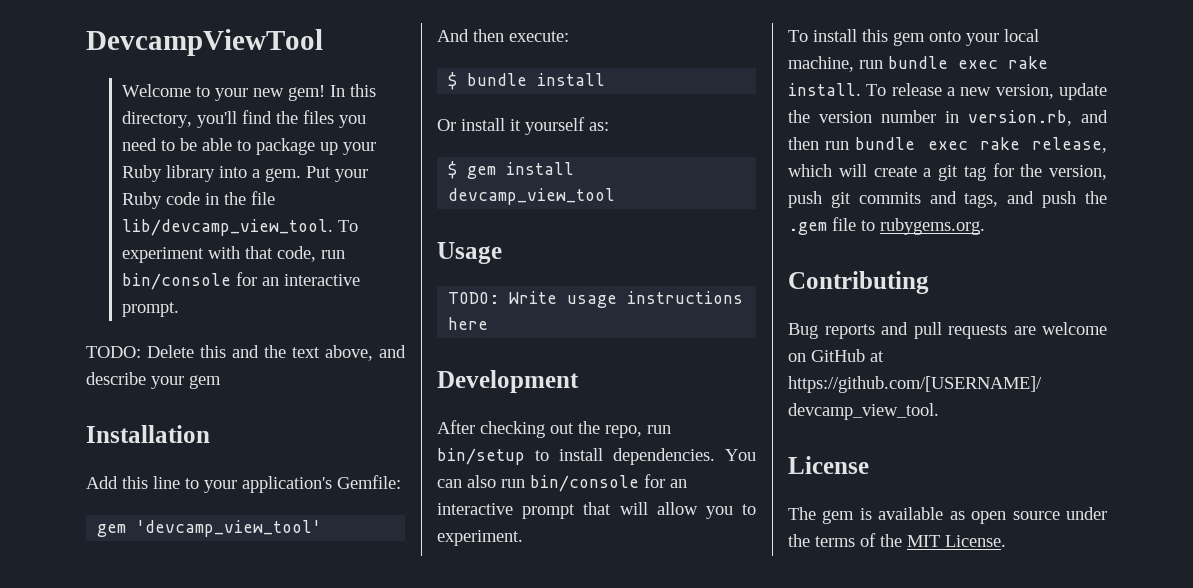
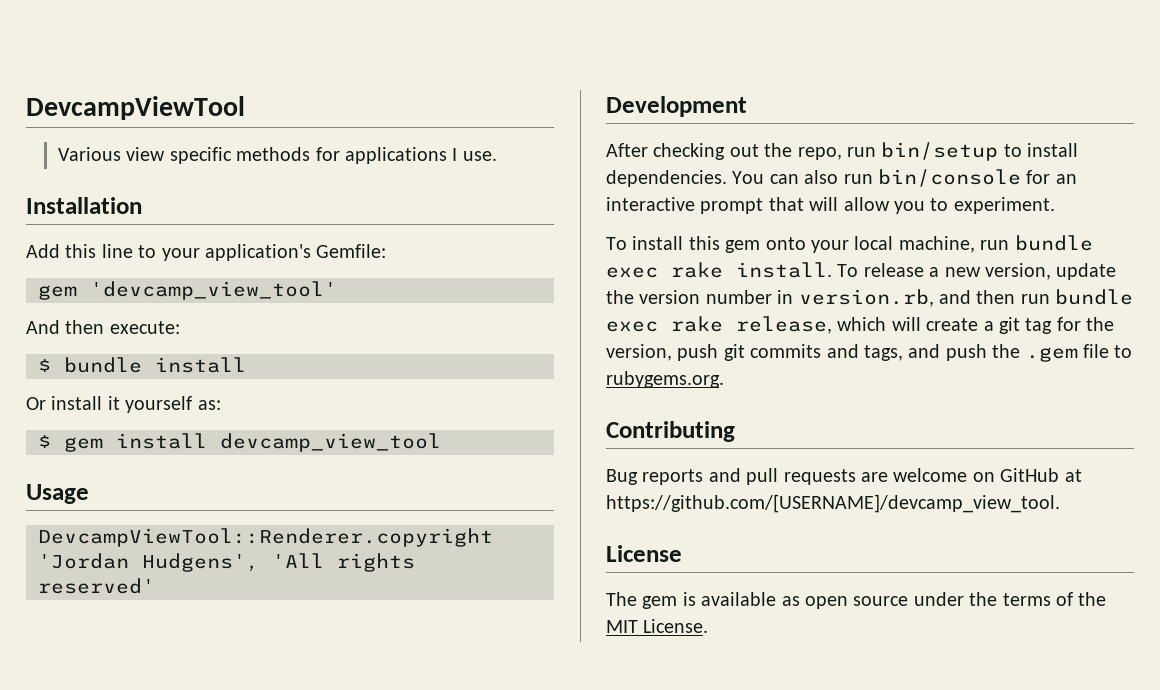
[122,84,377,101] [122,110,367,128] [122,138,377,155] [122,165,369,182] [122,191,276,209] [122,219,359,236] [122,246,346,263] [122,272,361,290] [122,302,180,317] [86,345,406,361] [86,372,221,389] Welcome to your new gem! In this directory, you'll find the files you need to be able to package up your Ruby library into a gem. Put your Ruby code in the file lib/devcamp_view_tool. To experiment with that code, run bin/console for an interactive prompt. // TODO: Delete this and the text above, and describe your gem -> [57,147,497,164] Various view specific methods for applications I use.
[448,291,744,308] [448,317,489,330] TODO: Write usage instructions here -> [38,528,493,547] [38,553,415,572] [38,578,155,594] DevcampViewTool::Renderer.copyright 'Jordan Hudgens', 'All rights reserved'

